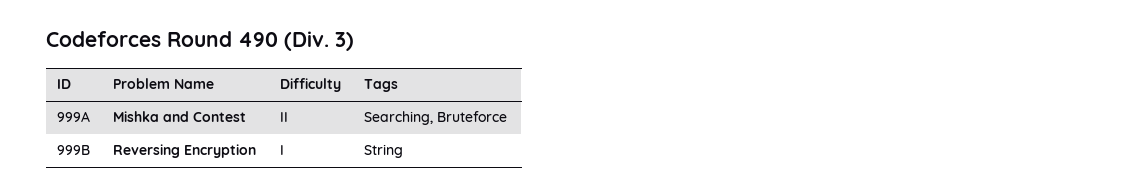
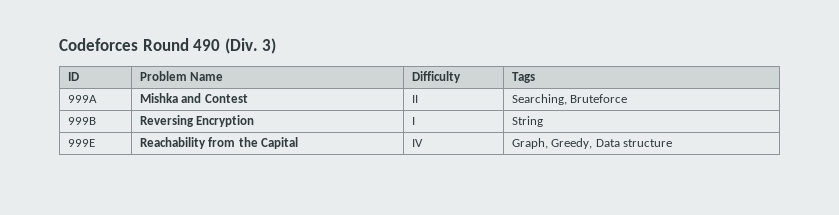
(404, 151) none -> [67,139,95,147] [139,137,299,149] [411,139,423,147] [511,138,673,149] // 999E | Reachability from the Capital | IV | Graph, Greedy, Data structure

